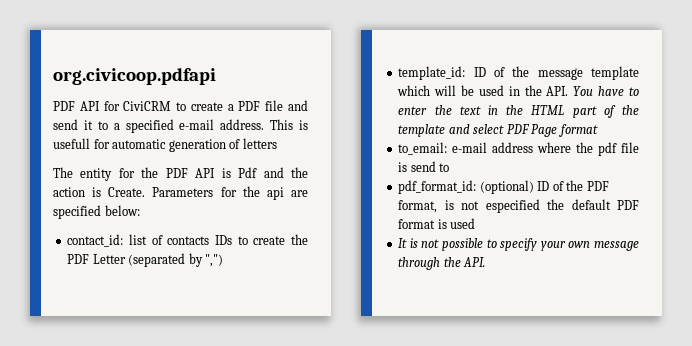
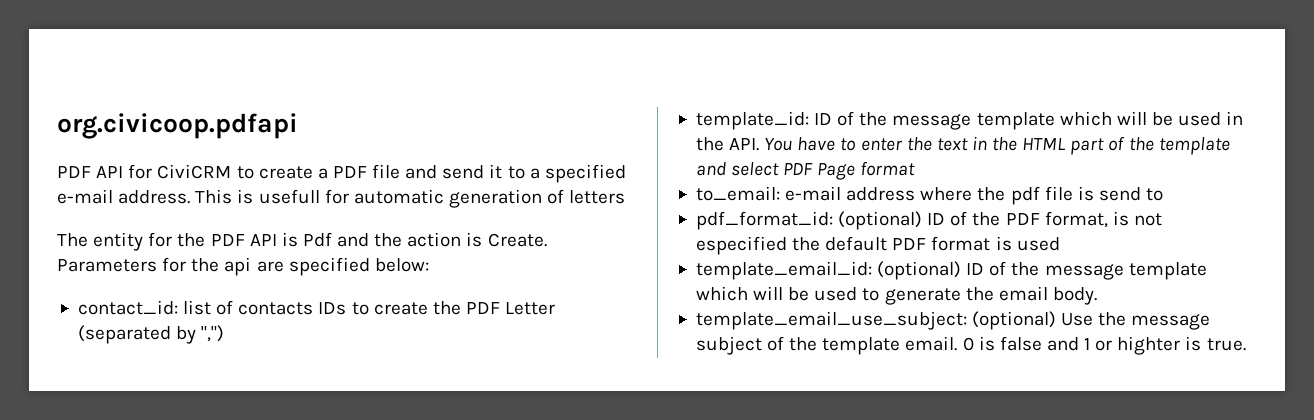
[398,238,639,251] [398,257,486,270] It is not possible to specify your own message through the API. -> [695,261,1207,280] [695,286,1097,305] [695,311,1211,330] [695,336,1246,355] template_email_id: (optional) ID of the message template which will be used to generate the email body. // template_email_use_subject: (optional) Use the message subject of the template email. 0 is false and 1 or highter is true.

